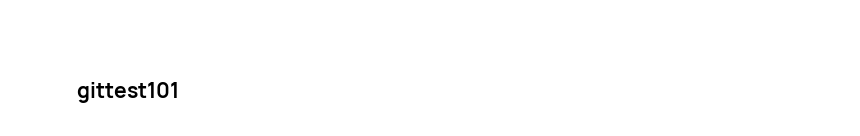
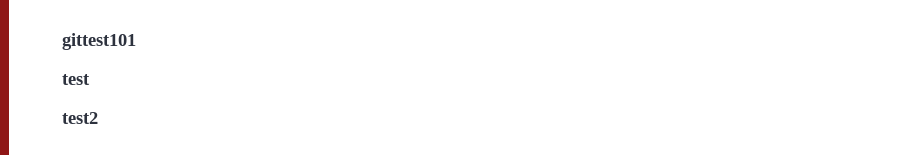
(179, 92) none -> [62,74,90,85] [62,112,98,124] // test // test2

